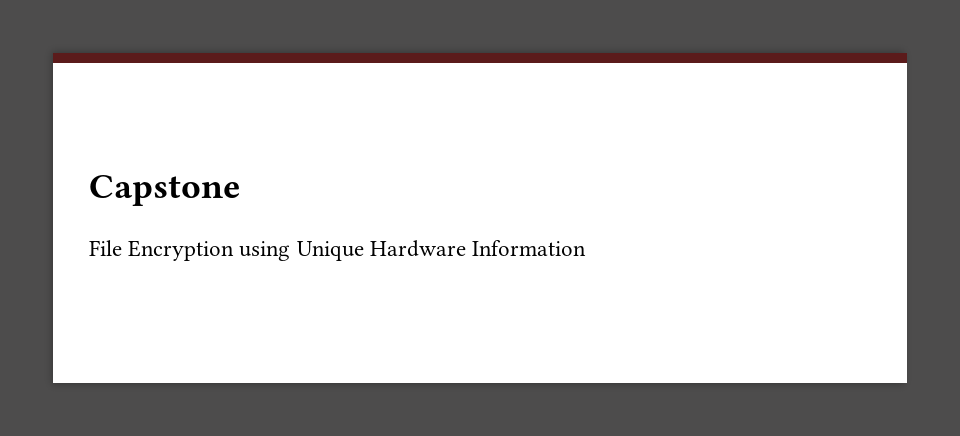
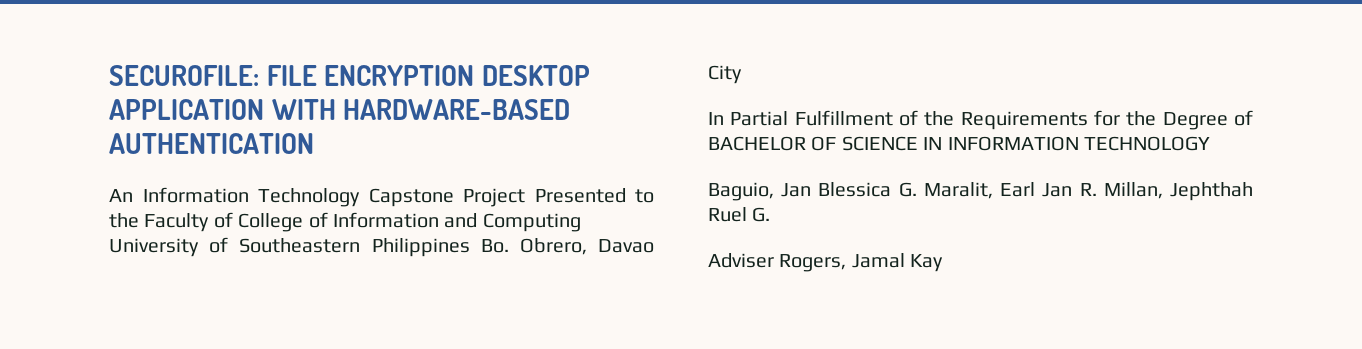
[89,175,241,206] [89,240,587,261] Capstone // File Encryption using Unique Hardware Information -> [109,65,590,86] [109,99,571,120] [109,133,314,154] [109,187,654,207] [109,212,581,232] [109,237,654,257] [708,65,742,84] [708,110,1253,130] [708,136,1210,151] [708,182,1253,201] [708,207,771,222] [708,253,944,272] SECUROFILE: FILE ENCRYPTION DESKTOP APPLICATION WITH HARDWARE-BASED AUTHENTICATION // An Information Technology Capstone Project Presented to the Faculty of College of Information and Computing University of Southeastern Philippines Bo. Obrero, Davao City // In Partial Fulfillment of the Requirements for the Degree of BACHELOR OF SCIENCE IN INFORMATION TECHNOLOGY // Baguio, Jan Blessica G. Maralit, Earl Jan R. Millan, Jephthah Ruel G. // Adviser Rogers, Jamal Kay

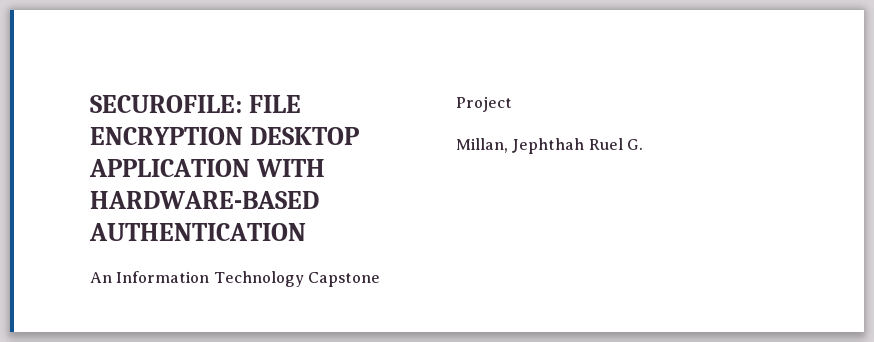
[534,188,654,203] [109,212,581,232] [109,237,654,257] [708,65,742,84] [708,110,1253,130] [708,136,1210,151] [708,182,1097,201] Presented to the Faculty of College of Information and Computing University of Southeastern Philippines Bo. Obrero, Davao City // In Partial Fulfillment of the Requirements for the Degree of BACHELOR OF SCIENCE IN INFORMATION TECHNOLOGY // Baguio, Jan Blessica G. Maralit, Earl Jan R. -> (512, 104) //
[708,253,944,272] // Adviser Rogers, Jamal Kay -> (643, 144) none

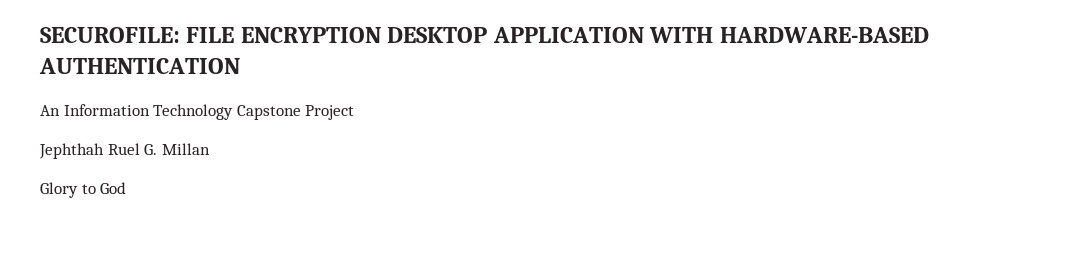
[456,138,508,153] Millan, -> (355, 112) none
(643, 144) none -> [161,143,210,155] [40,182,127,198] Millan // Glory to God

